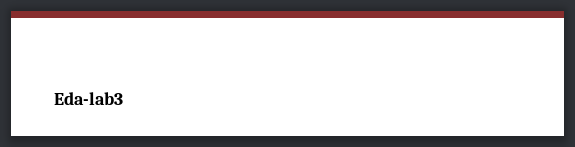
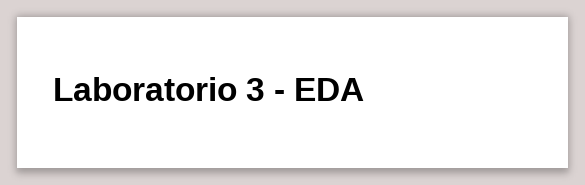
[54,92,123,105] Eda-lab3 -> [53,77,365,101] Laboratorio 3 - EDA

